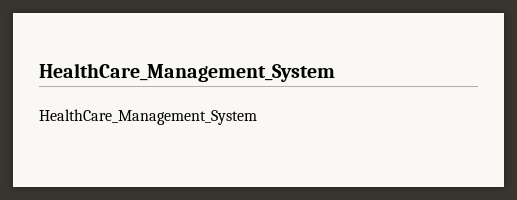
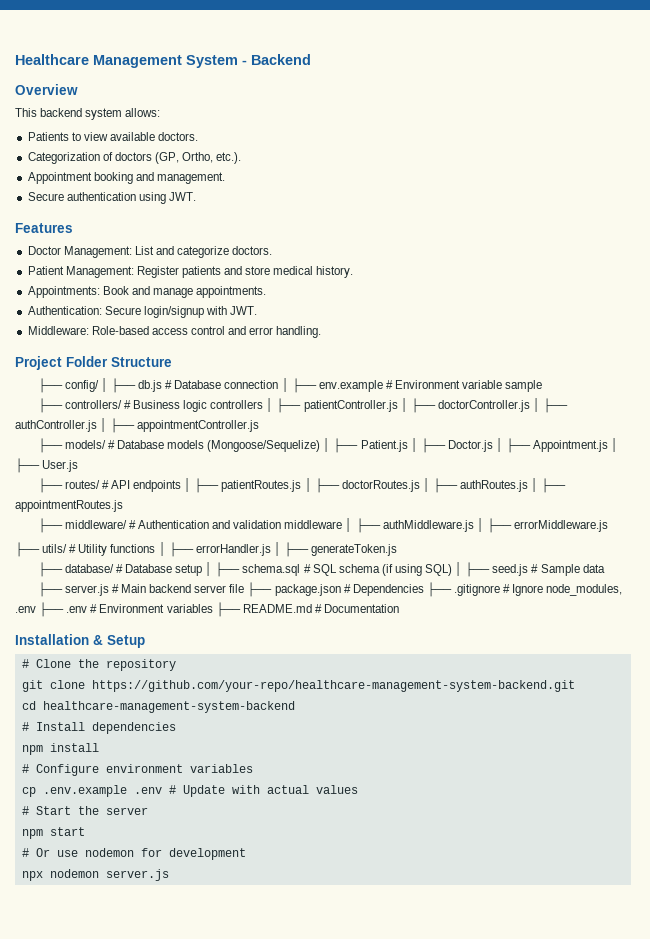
[39,63,335,82] [39,109,257,125] HealthCare_Management_System // HealthCare_Management_System -> [15,54,311,68] [15,84,78,95] [15,108,161,120] [27,132,199,141] [27,152,242,164] [27,172,225,184] [27,192,196,204] [15,223,73,233] [27,246,273,258] [27,266,354,278] [27,286,267,298] [27,306,258,318] [27,326,322,338] [15,356,172,370] [37,378,543,393] [37,398,569,413] [15,418,260,433] [37,438,619,453] [15,458,79,473] [37,478,567,493] [15,500,123,512] [37,518,608,533] [15,542,398,557] [37,562,605,577] [37,582,623,597] [15,602,399,617] [15,634,145,648] [21,659,176,671] [21,680,575,692] [21,701,295,713] [21,722,176,734] [21,743,99,755] [21,764,253,776] [21,785,358,797] [21,806,148,815] [21,827,85,839] [21,848,246,860] [21,869,169,881] Healthcare Management System - Backend // Overview // This backend system allows: // Patients to view available doctors. // Categorization of doctors (GP, Ortho, etc.). // Appointment booking and management. // Secure authentication using JWT. // Features // Doctor Management: List and categorize doctors. // Patient Management: Register patients and store medical history. // Appointments: Book and manage appointments. // Authentication: Secure login/signup with JWT. // Middleware: Role-based access control and error handling. // Project Folder Structure // ├── config/ │ ├── db.js # Database connection │ ├── env.example # Environment variable sample // ├── controllers/ # Business logic controllers │ ├── patientController.js │ ├── doctorController.js │ ├── authController.js │ ├── appointmentController.js // ├── models/ # Database models (Mongoose/Sequelize) │ ├── Patient.js │ ├── Doctor.js │ ├── Appointment.js │ ├── User.js // ├── routes/ # API endpoints │ ├── patientRoutes.js │ ├── doctorRoutes.js │ ├── authRoutes.js │ ├── appointmentRoutes.js // ├── middleware/ # Authentication and validation middleware │ ├── authMiddleware.js │ ├── errorMiddleware.js // ├── utils/ # Utility functions │ ├── errorHandler.js │ ├── generateToken.js // ├── database/ # Database setup │ ├── schema.sql # SQL schema (if using SQL) │ ├── seed.js # Sample data // ├── server.js # Main backend server file ├── package.json # Dependencies ├── .gitignore # Ignore node_modules, .env ├── .env # Environment variables ├── README.md # Documentation // Installation & Setup // # Clone the repository // git clone https://github.com/your-repo/healthcare-management-system-backend.git // cd healthcare-management-system-backend // # Install dependencies // npm install // # Configure environment variables // cp .env.example .env # Update with actual values // # Start the server // npm start // # Or use nodemon for development // npx nodemon server.js

